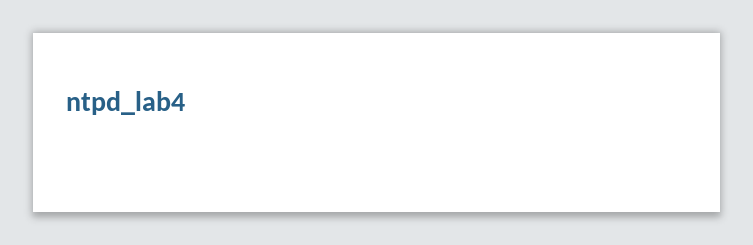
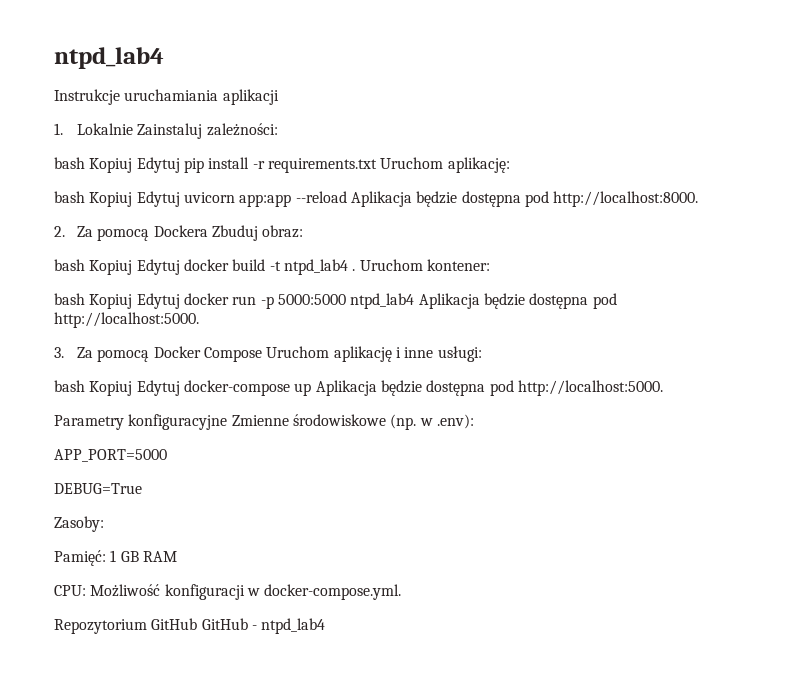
[66,91,185,115] ntpd_lab4 -> [54,47,164,69] [54,89,279,105] [54,123,278,139] [54,157,510,173] [54,191,699,207] [54,225,304,241] [54,259,490,275] [54,293,617,309] [54,312,199,328] [54,346,482,362] [54,380,663,396] [54,414,474,430] [54,449,167,462] [54,483,142,494] [54,516,104,532] [54,550,177,566] [54,584,402,600] [54,618,326,634] ntpd_lab4 // Instrukcje uruchamiania aplikacji // 1. Lokalnie Zainstaluj zależności: // bash Kopiuj Edytuj pip install -r requirements.txt Uruchom aplikację: // bash Kopiuj Edytuj uvicorn app:app --reload Aplikacja będzie dostępna pod http://localhost:8000. // 2. Za pomocą Dockera Zbuduj obraz: // bash Kopiuj Edytuj docker build -t ntpd_lab4 . Uruchom kontener: // bash Kopiuj Edytuj docker run -p 5000:5000 ntpd_lab4 Aplikacja będzie dostępna pod http://localhost:5000. // 3. Za pomocą Docker Compose Uruchom aplikację i inne usługi: // bash Kopiuj Edytuj docker-compose up Aplikacja będzie dostępna pod http://localhost:5000. // Parametry konfiguracyjne Zmienne środowiskowe (np. w .env): // APP_PORT=5000 // DEBUG=True // Zasoby: // Pamięć: 1 GB RAM // CPU: Możliwość konfiguracji w docker-compose.yml. // Repozytorium GitHub GitHub - ntpd_lab4

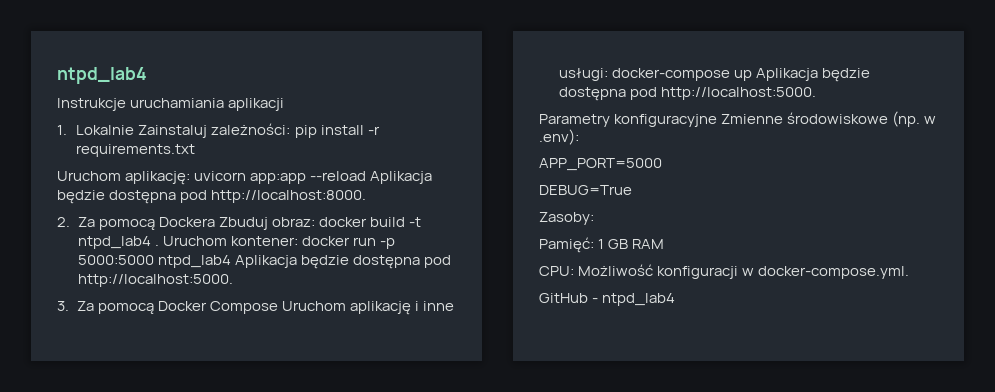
[54,157,180,173] // bash Kopiuj Edytuj -> (291, 129) none
(377, 165) none -> (196, 150) //
[54,191,180,207] // bash Kopiuj Edytuj -> (191, 178) none
[54,259,180,275] // bash Kopiuj Edytuj -> (315, 222) none
[54,293,180,309] // bash Kopiuj Edytuj -> (298, 241) none
[54,380,180,396] // bash Kopiuj Edytuj -> (608, 74) none
[54,618,198,634] Repozytorium GitHub -> (910, 272) none

